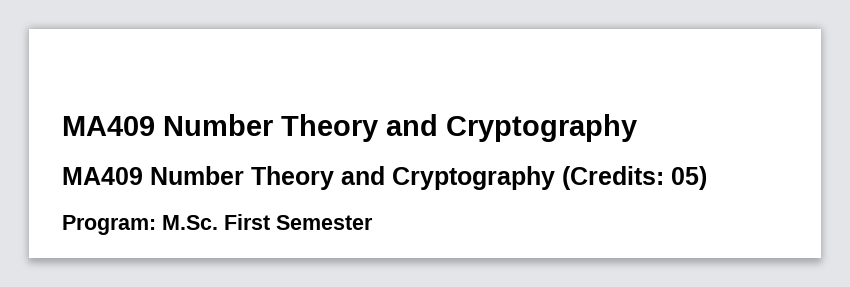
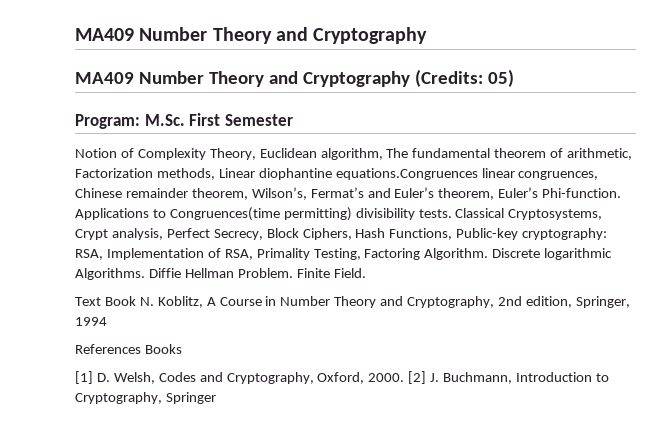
(373, 222) none -> [75,148,633,160] [75,168,599,180] [75,187,622,200] [75,207,603,221] [75,228,608,240] [75,248,613,260] [75,268,366,280] [75,296,630,308] [75,317,107,326] [75,344,182,354] [75,371,609,384] [75,392,216,404] // Notion of Complexity Theory, Euclidean algorithm, The fundamental theorem of arithmetic, Factorization methods, Linear diophantine equations.Congruences linear congruences, Chinese remainder theorem, Wilson’s, Fermat’s and Euler’s theorem, Euler’s Phi-function. Applications to Congruences(time permitting) divisibility tests. Classical Cryptosystems, Crypt analysis, Perfect Secrecy, Block Ciphers, Hash Functions, Public-key cryptography: RSA, Implementation of RSA, Primality Testing, Factoring Algorithm. Discrete logarithmic Algorithms. Diffie Hellman Problem. Finite Field. // Text Book N. Koblitz, A Course in Number Theory and Cryptography, 2nd edition, Springer, 1994 // References Books // [1] D. Welsh, Codes and Cryptography, Oxford, 2000. [2] J. Buchmann, Introduction to Cryptography, Springer

